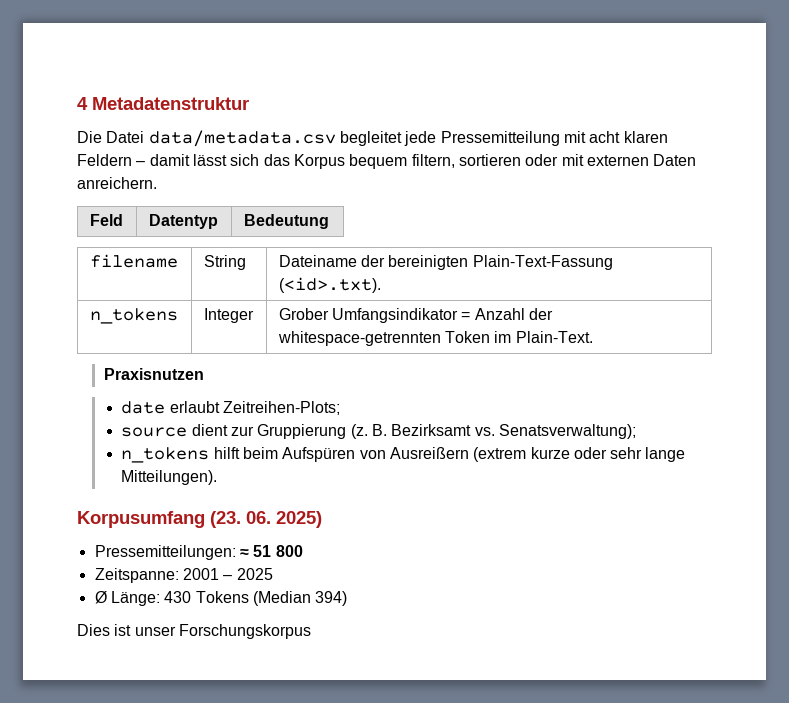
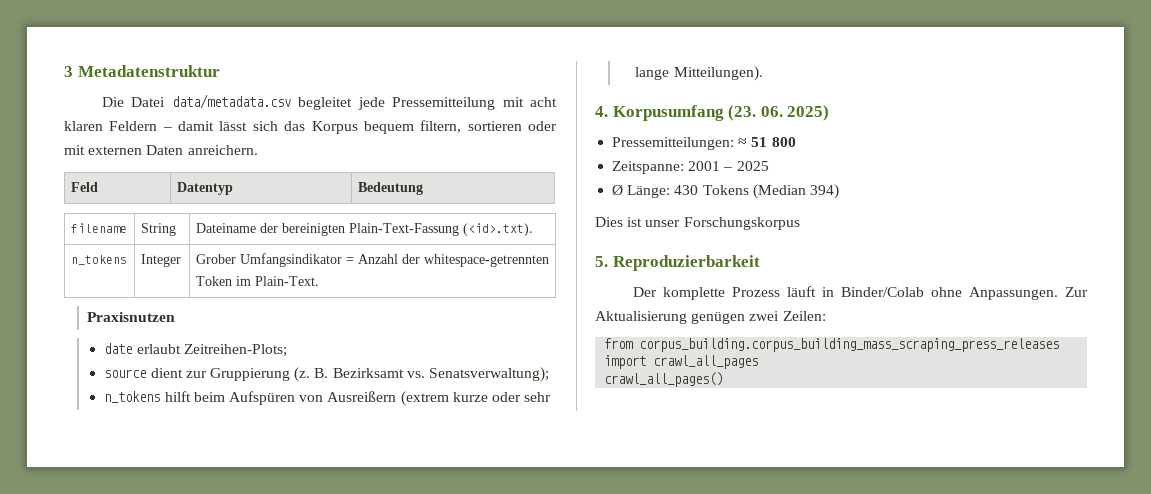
[77,97,88,110] 4 -> [64,66,73,77] 3
(218, 477) none -> [595,106,608,117] 4.
(311, 631) none -> [595,255,760,271] [632,286,1088,300] [595,311,826,324] [604,338,1060,352] [604,355,759,369] [604,372,724,387] // 5. Reproduzierbarkeit // Der komplette Prozess läuft in Binder/Colab ohne Anpassungen. Zur Aktualisierung genügen zwei Zeilen: // from corpus_building.corpus_building_mass_scraping_press_releases import crawl_all_pages // crawl_all_pages()

